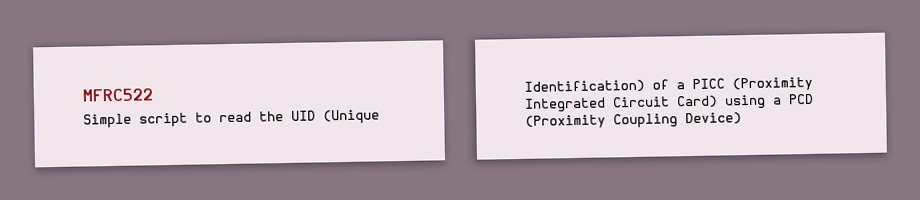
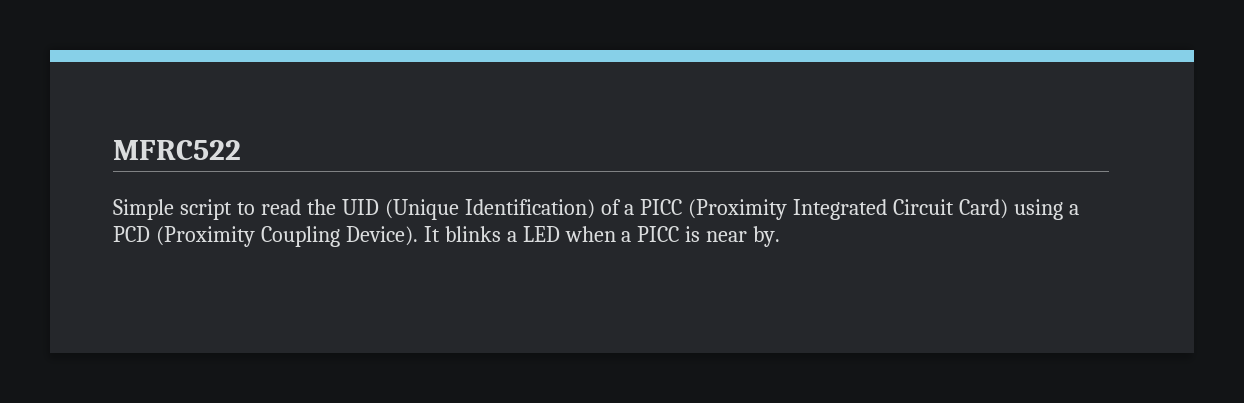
[685,112,742,126] Device) -> [345,226,781,247] Device). It blinks a LED when a PICC is near by.

